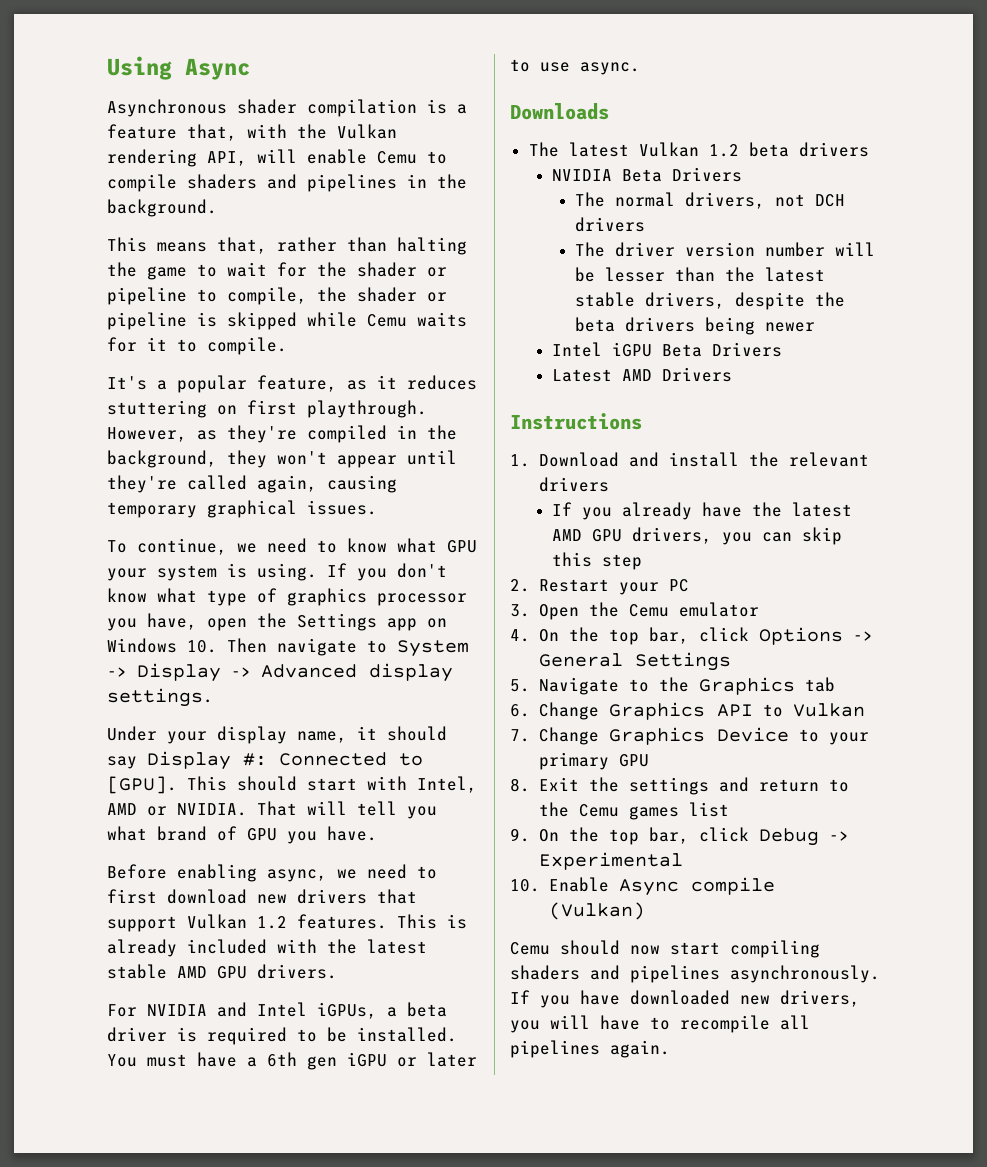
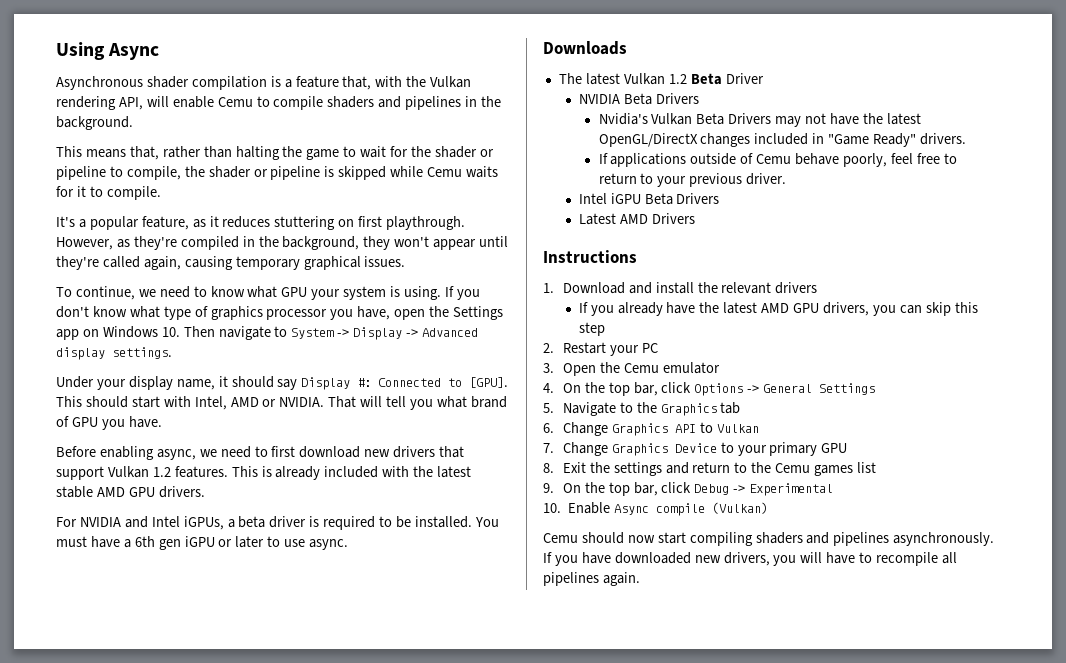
[748,142,869,157] beta drivers -> [690,73,764,85] Beta Driver
[575,192,846,209] [575,217,646,232] [575,242,876,257] [575,267,826,282] [575,292,846,310] [575,317,816,335] The normal drivers, not DCH drivers // The driver version number will be lesser than the latest stable drivers, despite the beta drivers being newer -> [598,113,921,127] [598,133,967,147] [598,153,957,167] [598,173,787,187] Nvidia's Vulkan Beta Drivers may not have the latest OpenGL/DirectX changes included in "Game Ready" drivers. // If applications outside of Cemu behave poorly, feel free to return to your previous driver.

